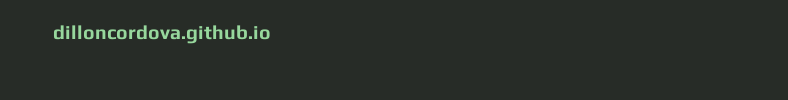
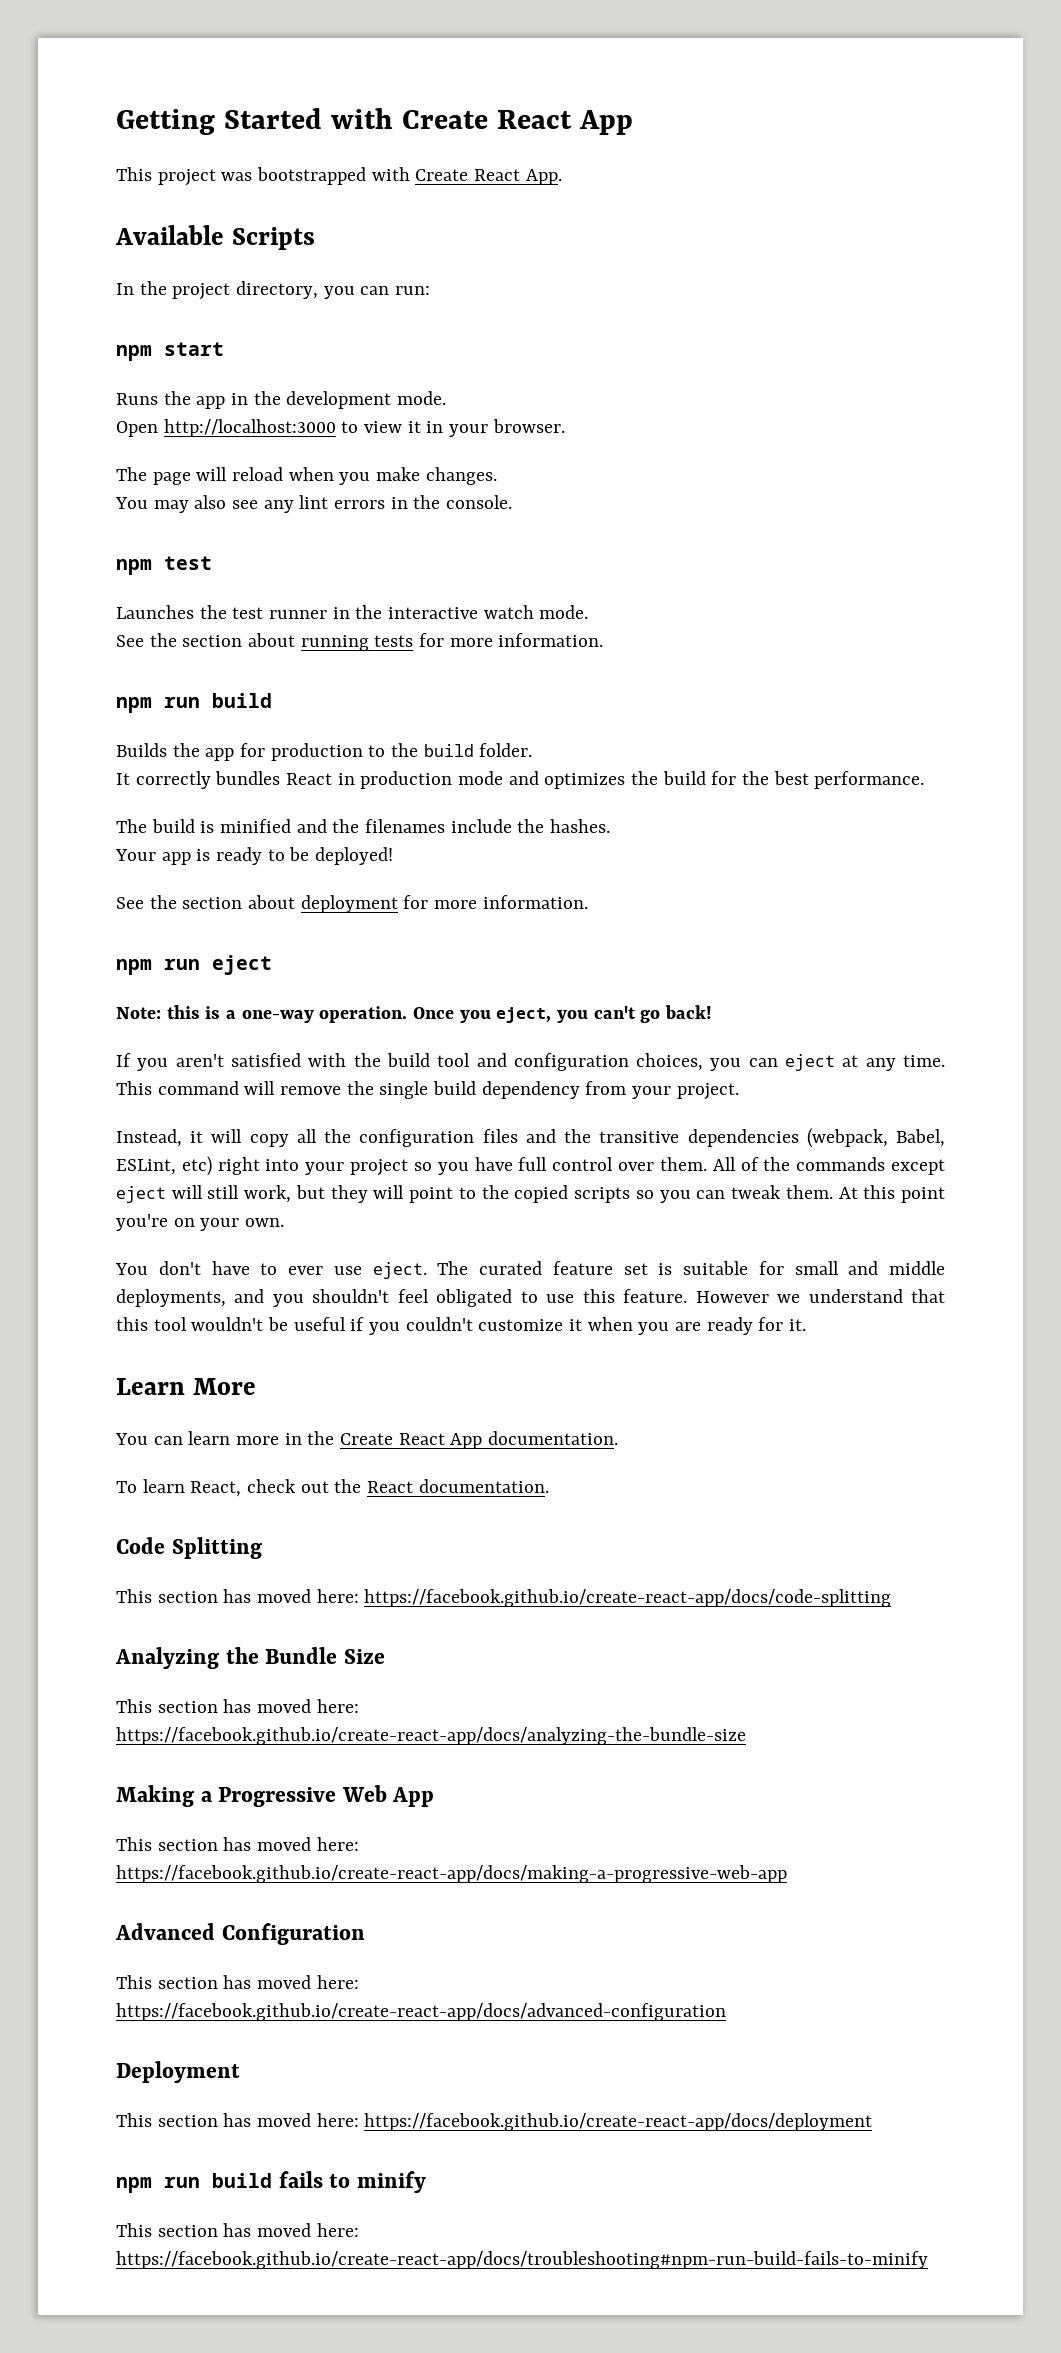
[53,25,271,44] dilloncordova.github.io -> [116,108,633,135] [116,167,562,186] [115,225,315,250] [116,281,431,300] [116,342,224,361] [116,391,447,409] [116,419,565,437] [116,467,497,485] [115,495,513,513] [116,556,212,575] [116,605,589,619] [116,633,604,651] [116,693,272,713] [116,743,533,761] [116,771,925,789] [116,819,611,833] [115,847,394,865] [116,895,588,913] [116,955,272,975] [116,1005,713,1023] [116,1053,945,1071] [116,1081,739,1100] [116,1128,946,1148] [116,1156,946,1176] [116,1185,945,1203] [116,1214,285,1231] [115,1261,945,1279] [116,1289,945,1307] [116,1317,807,1335] [116,1378,256,1395] [115,1431,619,1449] [116,1479,549,1497] [116,1537,262,1559] [116,1589,892,1607] [115,1647,385,1669] [116,1699,359,1713] [116,1727,746,1745] [116,1785,435,1807] [116,1837,359,1851] [116,1865,787,1883] [115,1923,365,1945] [116,1975,359,1989] [116,2003,726,2021] [116,2061,240,2083] [116,2113,873,2131] [116,2171,426,2193] [116,2223,359,2237] [116,2251,928,2269] Getting Started with Create React App // This project was bootstrapped with Create React App. // Available Scripts // In the project directory, you can run: // npm start // Runs the app in the development mode. // Open http://localhost:3000 to view it in your browser. // The page will reload when you make changes. // You may also see any lint errors in the console. // npm test // Launches the test runner in the interactive watch mode. // See the section about running tests for more information. // npm run build // Builds the app for production to the build folder. // It correctly bundles React in production mode and optimizes the build for the best performance. // The build is minified and the filenames include the hashes. // Your app is ready to be deployed! // See the section about deployment for more information. // npm run eject // Note: this is a one-way operation. Once you eject, you can't go back! // If you aren't satisfied with the build tool and configuration choices, you can eject at any time. This command will remove the single build dependency from your project. // Instead, it will copy all the configuration files and the transitive dependencies (webpack, Babel, ESLint, etc) right into your project so you have full control over them. All of the commands except eject will still work, but they will point to the copied scripts so you can tweak them. At this point you're on your own. // You don't have to ever use eject. The curated feature set is suitable for small and middle deployments, and you shouldn't feel obligated to use this feature. However we understand that this tool wouldn't be useful if you couldn't customize it when you are ready for it. // Learn More // You can learn more in the Create React App documentation. // To learn React, check out the React documentation. // Code Splitting // This section has moved here: https://facebook.github.io/create-react-app/docs/code-splitting // Analyzing the Bundle Size // This section has moved here: https://facebook.github.io/create-react-app/docs/analyzing-the-bundle-size // Making a Progressive Web App // This section has moved here: https://facebook.github.io/create-react-app/docs/making-a-progressive-web-app // Advanced Configuration // This section has moved here: https://facebook.github.io/create-react-app/docs/advanced-configuration // Deployment // This section has moved here: https://facebook.github.io/create-react-app/docs/deployment // npm run build fails to minify // This section has moved here: https://facebook.github.io/create-react-app/docs/troubleshooting#npm-run-build-fails-to-minify

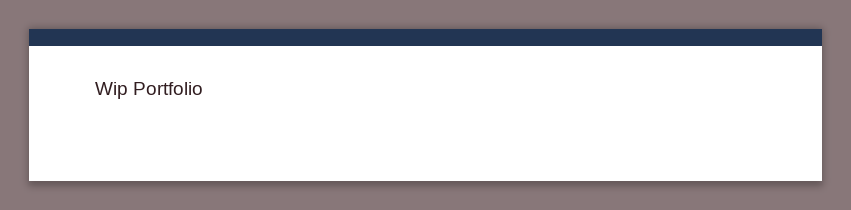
[116,108,633,135] [116,167,562,186] [115,225,315,250] [116,281,431,300] [116,342,224,361] [116,391,447,409] [116,419,565,437] [116,467,497,485] [115,495,513,513] [116,556,212,575] [116,605,589,619] [116,633,604,651] [116,693,272,713] [116,743,533,761] [116,771,925,789] [116,819,611,833] [115,847,394,865] [116,895,588,913] [116,955,272,975] [116,1005,713,1023] [116,1053,945,1071] [116,1081,739,1100] [116,1128,946,1148] [116,1156,946,1176] [116,1185,945,1203] [116,1214,285,1231] [115,1261,945,1279] [116,1289,945,1307] [116,1317,807,1335] [116,1378,256,1395] [115,1431,619,1449] [116,1479,549,1497] [116,1537,262,1559] [116,1589,892,1607] [115,1647,385,1669] [116,1699,359,1713] [116,1727,746,1745] [116,1785,435,1807] [116,1837,359,1851] [116,1865,787,1883] [115,1923,365,1945] [116,1975,359,1989] [116,2003,726,2021] [116,2061,240,2083] [116,2113,873,2131] [116,2171,426,2193] [116,2223,359,2237] [116,2251,928,2269] Getting Started with Create React App // This project was bootstrapped with Create React App. // Available Scripts // In the project directory, you can run: // npm start // Runs the app in the development mode. // Open http://localhost:3000 to view it in your browser. // The page will reload when you make changes. // You may also see any lint errors in the console. // npm test // Launches the test runner in the interactive watch mode. // See the section about running tests for more information. // npm run build // Builds the app for production to the build folder. // It correctly bundles React in production mode and optimizes the build for the best performance. // The build is minified and the filenames include the hashes. // Your app is ready to be deployed! // See the section about deployment for more information. // npm run eject // Note: this is a one-way operation. Once you eject, you can't go back! // If you aren't satisfied with the build tool and configuration choices, you can eject at any time. This command will remove the single build dependency from your project. // Instead, it will copy all the configuration files and the transitive dependencies (webpack, Babel, ESLint, etc) right into your project so you have full control over them. All of the commands except eject will still work, but they will point to the copied scripts so you can tweak them. At this point you're on your own. // You don't have to ever use eject. The curated feature set is suitable for small and middle deployments, and you shouldn't feel obligated to use this feature. However we understand that this tool wouldn't be useful if you couldn't customize it when you are ready for it. // Learn More // You can learn more in the Create React App documentation. // To learn React, check out the React documentation. // Code Splitting // This section has moved here: https://facebook.github.io/create-react-app/docs/code-splitting // Analyzing the Bundle Size // This section has moved here: https://facebook.github.io/create-react-app/docs/analyzing-the-bundle-size // Making a Progressive Web App // This section has moved here: https://facebook.github.io/create-react-app/docs/making-a-progressive-web-app // Advanced Configuration // This section has moved here: https://facebook.github.io/create-react-app/docs/advanced-configuration // Deployment // This section has moved here: https://facebook.github.io/create-react-app/docs/deployment // npm run build fails to minify // This section has moved here: https://facebook.github.io/create-react-app/docs/troubleshooting#npm-run-build-fails-to-minify -> [95,82,204,99] Wip Portfolio

